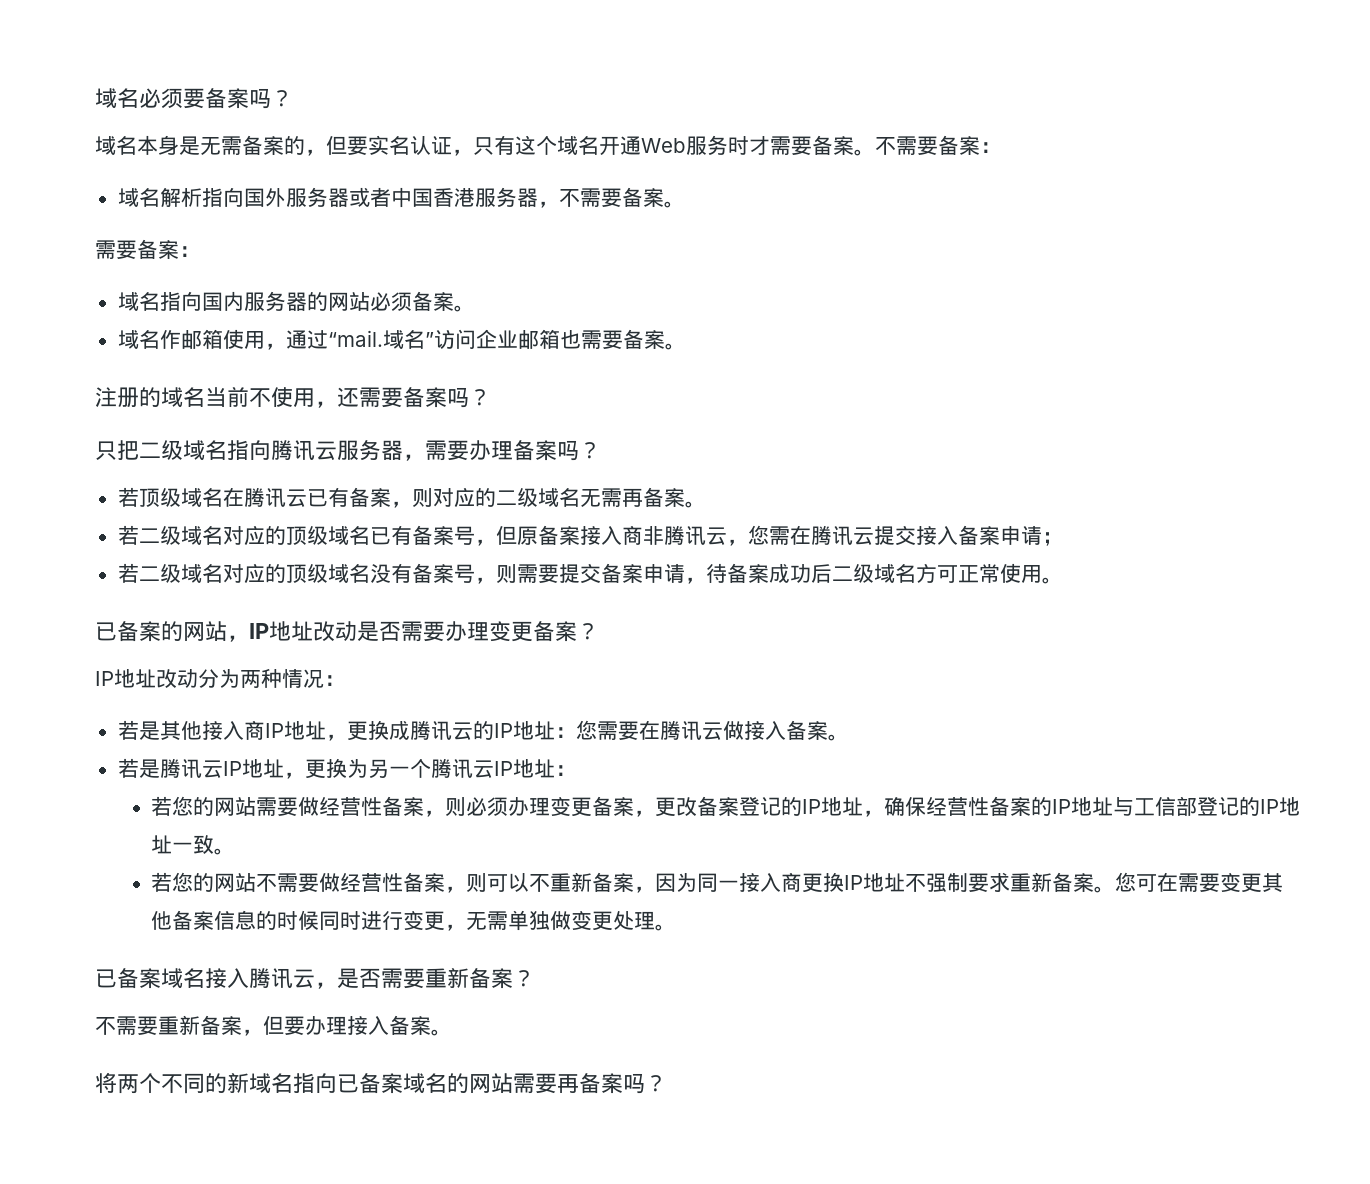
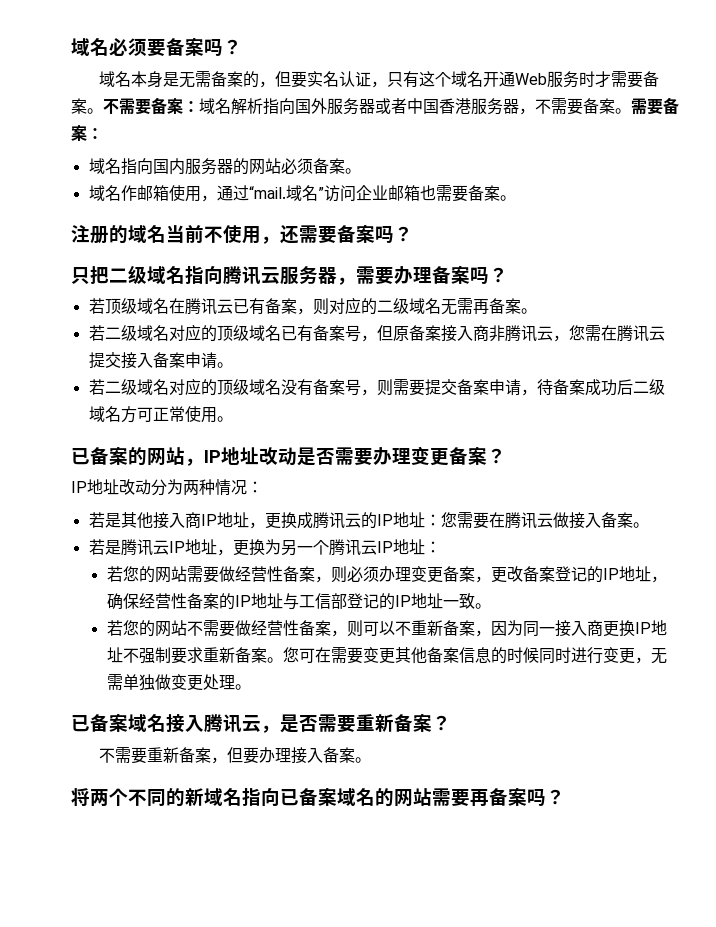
(1001, 147) // -> (199, 106) none
(685, 204) // -> (631, 111) none
[1041,532,1063,546] ； -> [216,362,233,368] 。

